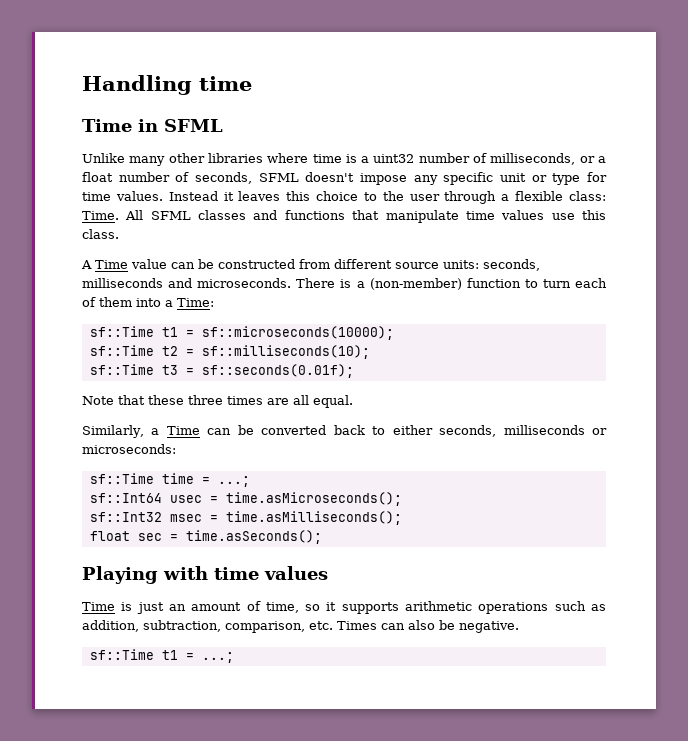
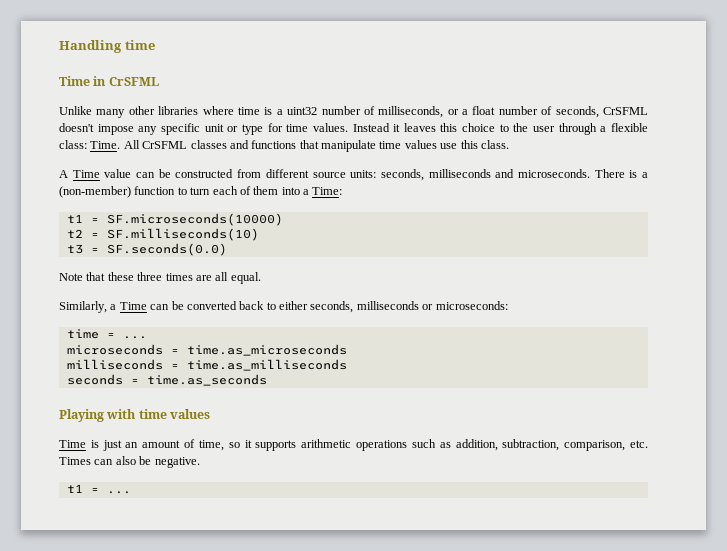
[164,119,223,132] SFML -> [108,77,159,86] CrSFML
[258,173,299,182] SFML -> [603,107,649,115] CrSFML
[150,211,191,220] SFML -> [142,141,188,149] CrSFML
[89,326,394,340] [89,345,370,359] [89,364,154,375] sf::Time t1 = sf::microseconds(10000); // sf::Time t2 = sf::milliseconds(10); // sf::Time -> [66,213,283,226] [66,228,259,241] t1 = SF.microseconds(10000) // t2 = SF.milliseconds(10) //
[201,364,354,378] sf::seconds(0.01f); -> [106,243,227,256] SF.seconds(0.0)
[89,473,154,484] sf::Time -> (508, 305) none
[217,476,250,487] [89,492,402,506] [89,511,402,525] [89,530,322,544] ...; // sf::Int64 usec = time.asMicroseconds(); // sf::Int32 msec = time.asMilliseconds(); // float sec = time.asSeconds(); -> [122,336,147,339] [66,344,347,356] [66,359,347,371] [66,374,267,386] ... // microseconds = time.as_microseconds // milliseconds = time.as_milliseconds // seconds = time.as_seconds
[89,649,234,663] sf::Time t1 = ...; -> [66,484,131,494] t1 = ...

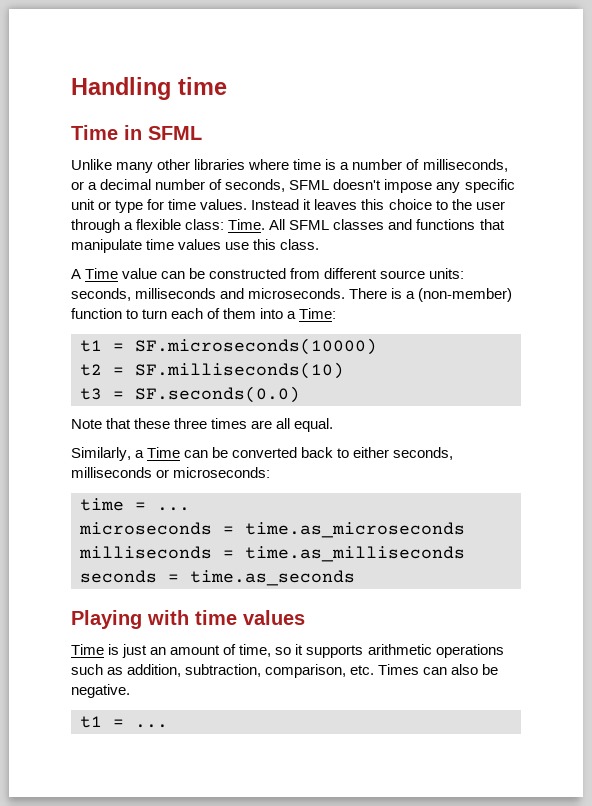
[108,77,159,86] CrSFML -> [148,126,202,140] SFML
[287,107,318,115] uint32 -> (350, 166) none
[472,106,496,115] float -> [100,179,152,190] decimal
[603,107,649,115] CrSFML -> [289,180,330,190] SFML
[142,141,188,149] CrSFML -> [289,220,330,230] SFML

